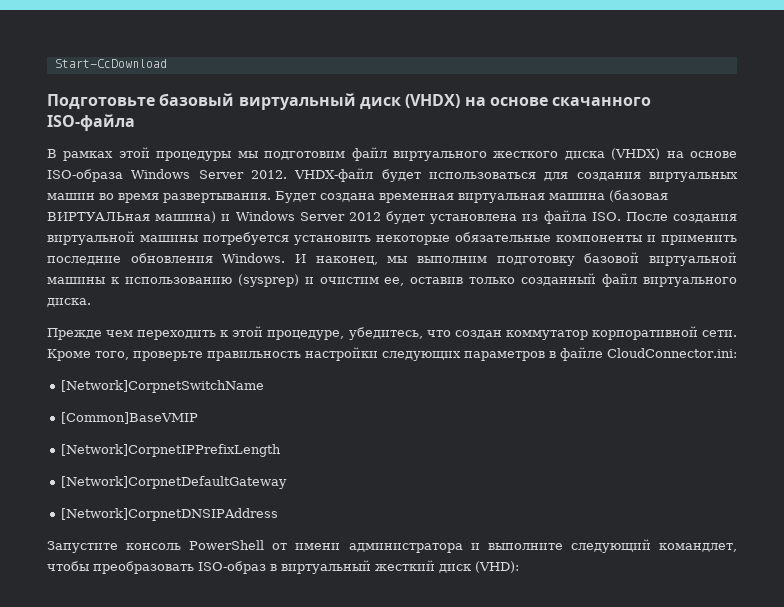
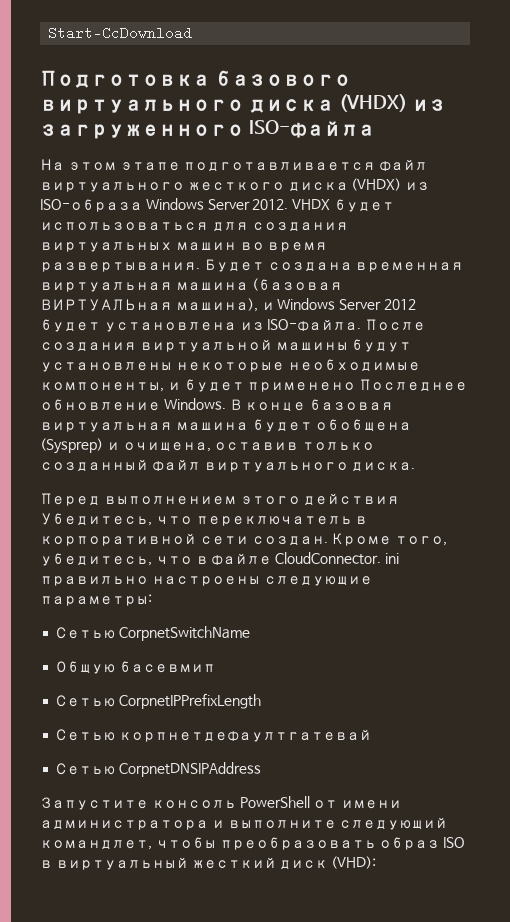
[47,93,652,110] [47,114,135,131] [47,147,346,161] Подготовьте базовый виртуальный диск (VHDX) на основе скачанного ISO-файла // В рамках этой процедуры мы подготовим -> [40,70,352,88] [40,94,447,114] [40,120,376,139] [40,159,376,172] Подготовка базового виртуального диска (VHDX) из загруженного ISO-файла // На этом этапе подготавливается
[666,151,737,158] на основе -> [405,182,430,191] из
[294,168,374,182] VHDX-файл -> [292,199,331,210] VHDX
[155,211,217,223] машина) -> [175,298,258,312] машина),
[543,210,621,224] файла ISO. -> [267,319,362,331] ISO-файла.
[203,232,737,245] [47,252,737,266] [47,274,405,287] потребуется установить некоторые обязательные компоненты и применить последние обновления Windows. И наконец, мы выполним подготовку базовой виртуальной машины к использованию (sysprep) и очистим ее, -> [351,339,412,352] [40,359,420,372] [40,379,468,392] [40,398,394,412] [40,419,412,432] [40,438,211,454] будут установлены некоторые необходимые компоненты, и будет применено Последнее обновление Windows. В конце базовая виртуальная машина будет обобщена (Sysprep) и очищена,
[47,326,737,340] [47,347,737,361] [60,380,264,393] [60,412,198,424] [60,444,281,457] [60,476,287,489] [60,508,278,521] Прежде чем переходить к этой процедуре, убедитесь, что создан коммутатор корпоративной сети. Кроме того, проверьте правильность настройки следующих параметров в файле CloudConnector.ini: // [Network]CorpnetSwitchName // [Common]BaseVMIP // [Network]CorpnetIPPrefixLength // [Network]CorpnetDefaultGateway // [Network]CorpnetDNSIPAddress -> [40,493,400,506] [40,513,368,526] [40,533,448,546] [40,552,399,566] [40,576,372,586] [40,594,152,606] [55,626,251,641] [55,661,216,674] [55,693,262,709] [55,729,372,742] [55,762,262,777] Перед выполнением этого действия Убедитесь, что переключатель в корпоративной сети создан. Кроме того, убедитесь, что в файле CloudConnector. ini правильно настроены следующие параметры: // Сетью CorpnetSwitchName // Общую басевмип // Сетью CorpnetIPPrefixLength // Сетью корпнетдефаултгатевай // Сетью CorpnetDNSIPAddress
[198,561,266,574] ISO-образ -> [379,837,466,850] образ ISO

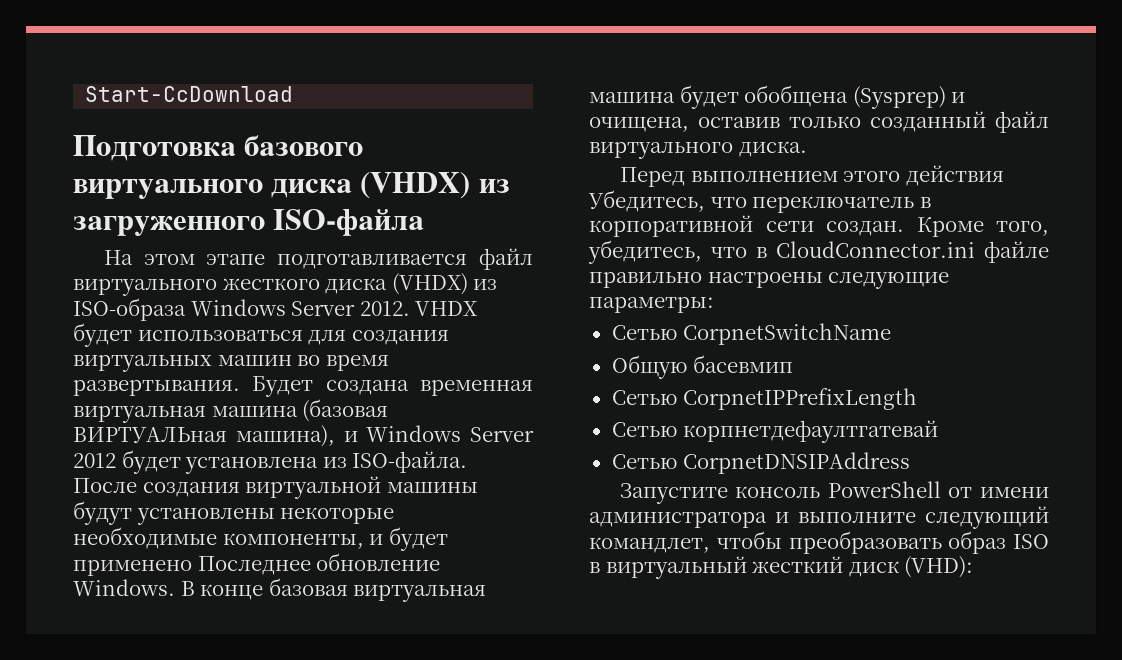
[211,552,399,565] файле CloudConnector. ini -> [776,241,1049,263] CloudConnector.ini файле

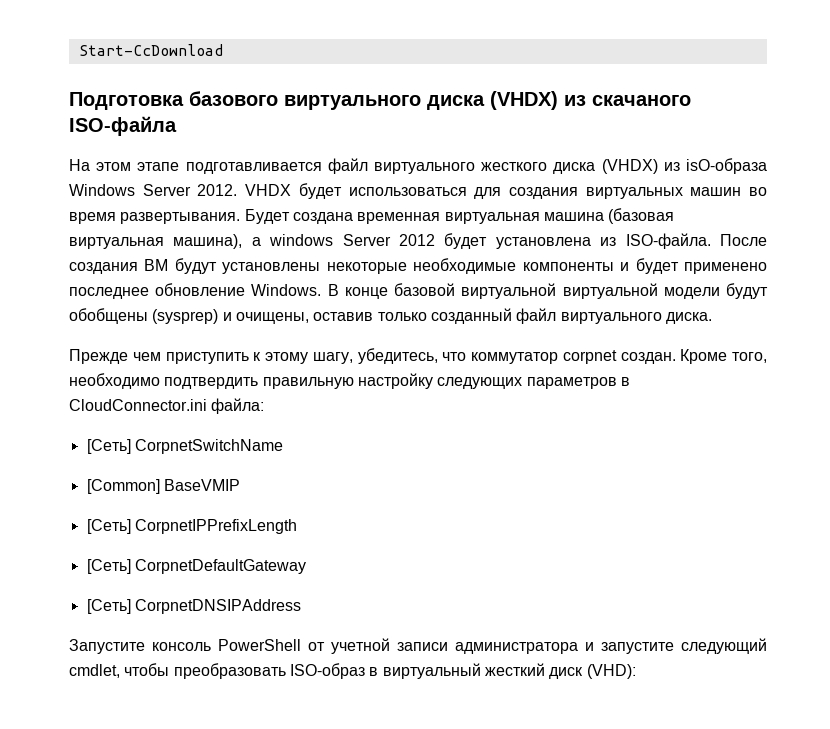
[73,216,265,236] загруженного -> [592,95,691,106] скачаного
[73,298,186,321] ISO-образа -> [686,158,768,174] isO-образа
[73,425,462,447] ВИРТУАЛЬная машина), и Windows -> [69,234,334,249] виртуальная машина), а windows
[245,476,478,499] виртуальной машины -> [144,259,169,271] ВМ
[222,533,364,549] компоненты, -> [522,262,614,271] компоненты
[197,556,311,575] Последнее -> [69,287,149,299] последнее
[268,578,487,602] [589,85,966,109] [589,117,689,132] базовая виртуальная машина будет обобщена (Sysprep) и очищена, -> [394,283,768,299] [69,308,309,324] базовой виртуальной виртуальной модели будут обобщены (sysprep) и очищены,
[619,165,1004,187] [588,190,931,213] [589,215,1049,237] [588,240,1049,264] [589,272,950,289] [589,297,714,313] [611,323,892,345] [611,355,794,379] [611,388,918,410] [611,420,939,443] [611,454,678,469] Перед выполнением этого действия Убедитесь, что переключатель в корпоративной сети создан. Кроме того, убедитесь, что в CloudConnector.ini файле правильно настроены следующие параметры: // Сетью CorpnetSwitchName // Общую басевмип // Сетью CorpnetIPPrefixLength // Сетью корпнетдефаултгатевай // Сетью -> [69,348,767,364] [69,373,630,389] [69,398,265,414] [86,439,283,454] [86,479,240,494] [86,519,297,534] [86,559,306,574] [86,599,131,614] Прежде чем приступить к этому шагу, убедитесь, что коммутатор corpnet создан. Кроме того, необходимо подтвердить правильную настройку следующих параметров в CloudConnector.ini файла: // [Сеть] CorpnetSwitchName // [Common] BaseVMIP // [Сеть] CorpnetIPPrefixLength // [Сеть] CorpnetDefaultGateway // [Сеть]
[980,487,1049,498] [589,506,1049,529] [589,531,1049,554] имени администратора и выполните следующий командлет, чтобы преобразовать образ ISO -> [331,638,767,654] [69,663,365,679] учетной записи администратора и запустите следующий cmdlet, чтобы преобразовать ISO-образ

